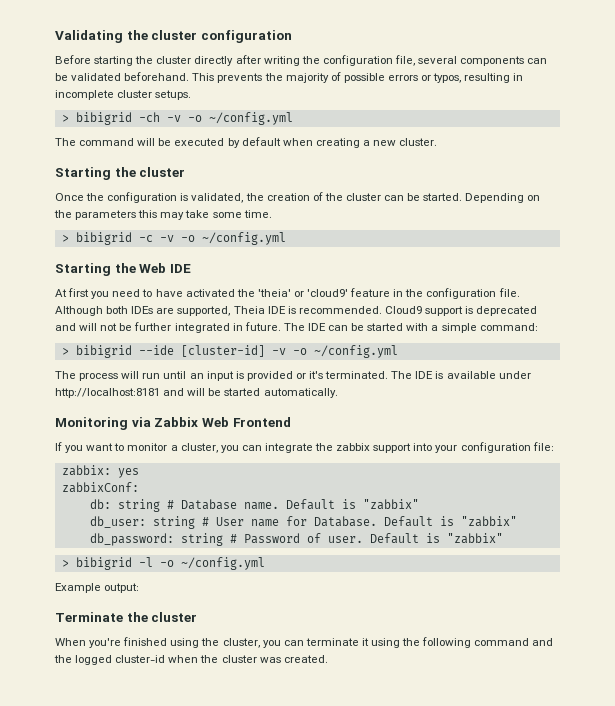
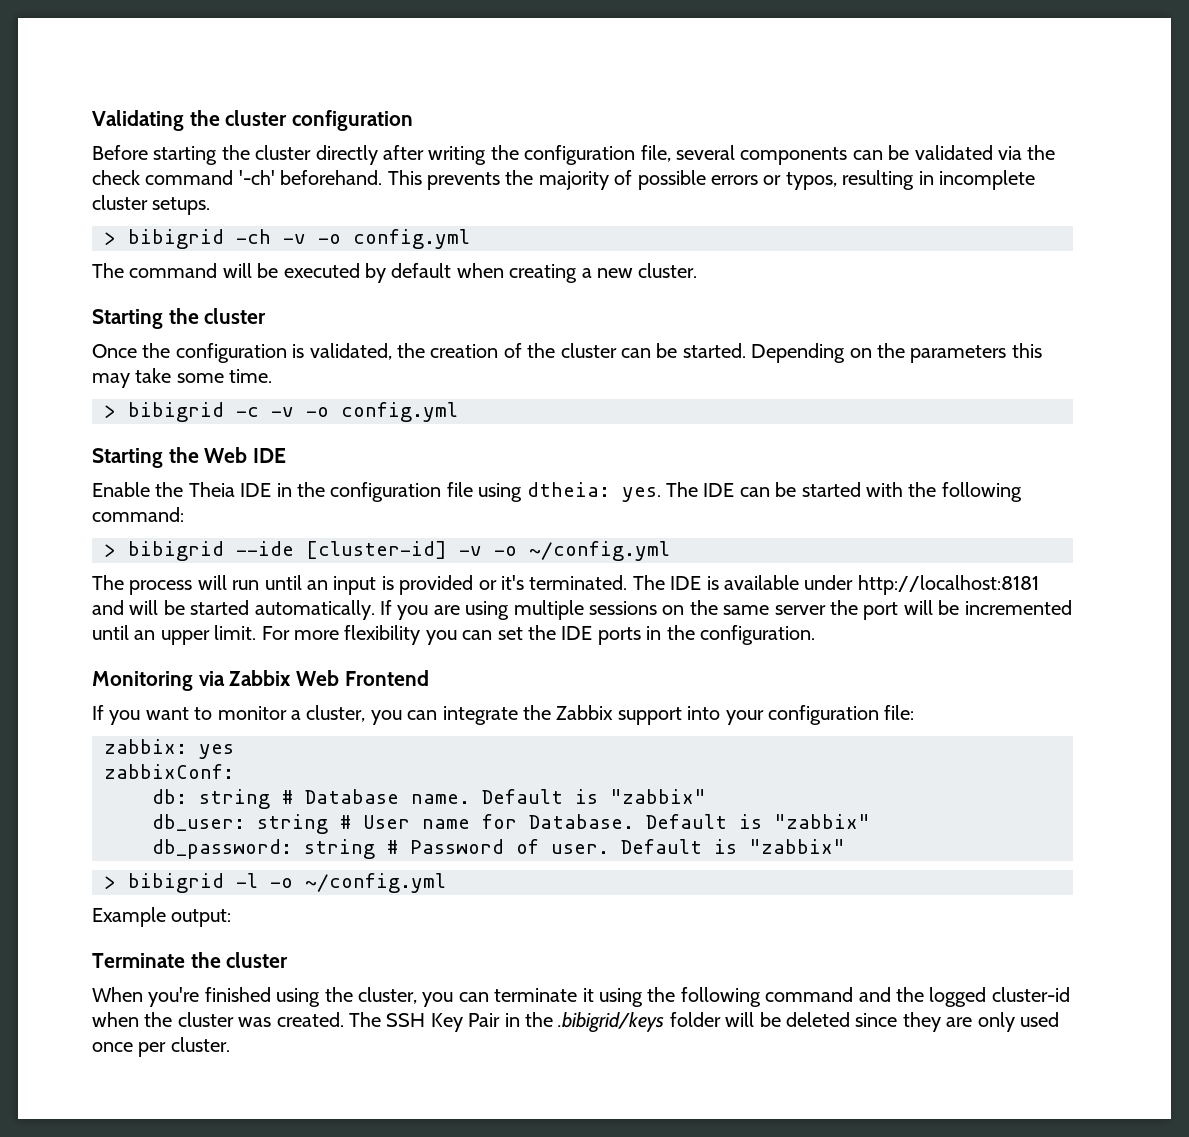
(122, 77) none -> [997,145,1056,160] [92,170,275,185] via the check command '-ch'
[208,112,293,125] ~/config.yml -> [353,229,470,249] config.yml
[201,232,286,245] ~/config.yml -> [341,402,458,422] config.yml
[55,288,520,299] [55,306,538,316] [55,322,281,333] At first you need to have activated the 'theia' or 'cloud9' feature in the configuration file. Although both IDEs are supported, Theia IDE is recommended. Cloud9 support is deprecated and will not be further integrated in future. -> [92,482,661,502] Enable the Theia IDE in the configuration file using dtheia: yes.
[431,323,477,333] a simple -> [908,482,1022,502] the following
(338, 393) none -> [380,600,1072,620] [92,625,815,645] If you are using multiple sessions on the same server the port will be incremented until an upper limit. For more flexibility you can set the IDE ports in the configuration.
[336,443,371,451] zabbix -> [556,705,614,720] Zabbix
(328, 659) none -> [349,1012,1059,1033] [92,1037,230,1057] The SSH Key Pair in the .bibigrid/keys folder will be deleted since they are only used once per cluster.

